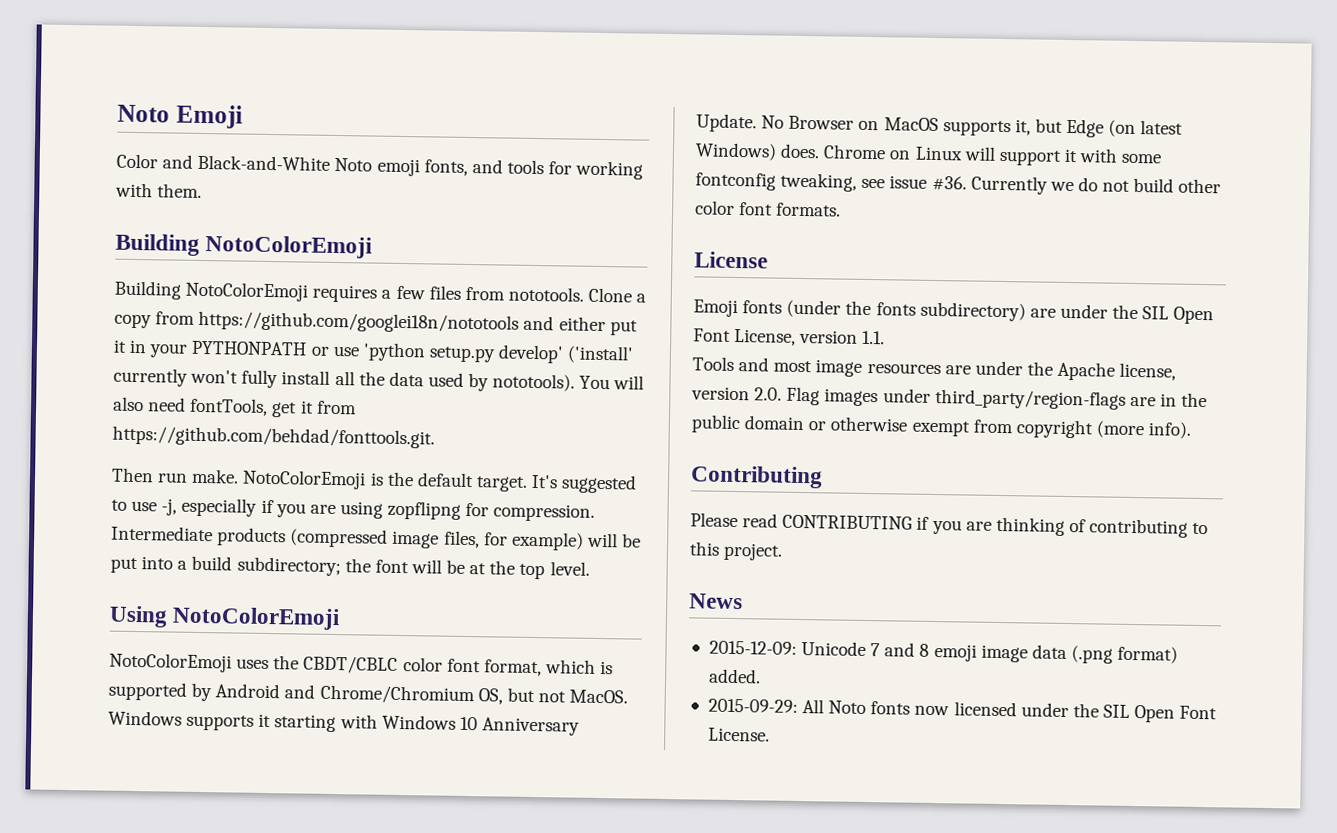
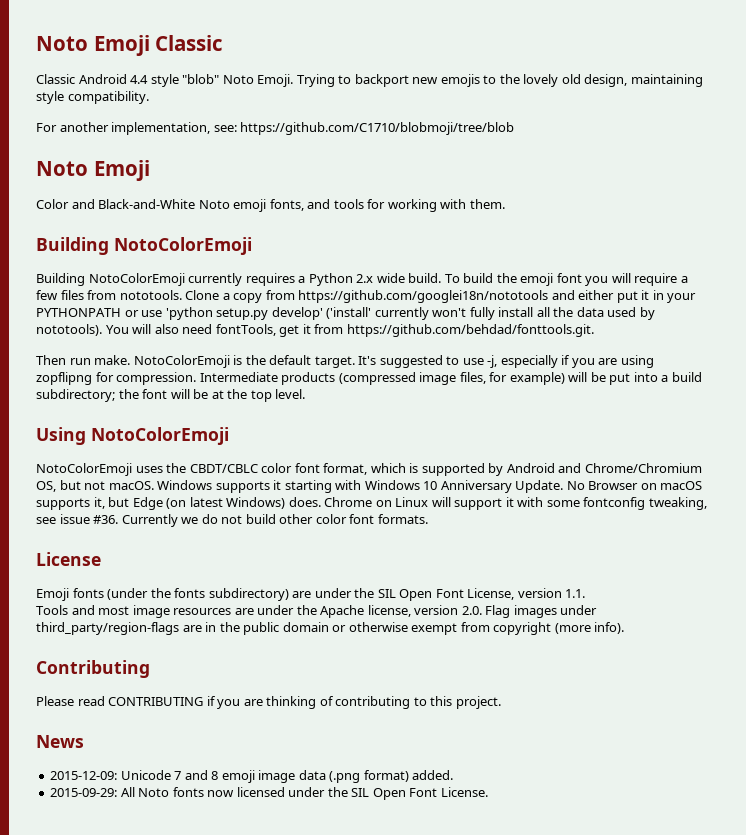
[117,104,243,129] Noto Emoji -> [36,35,224,56] [36,74,703,87] [36,91,149,104] [36,122,515,135] [36,160,150,181] Noto Emoji Classic // Classic Android 4.4 style "blob" Noto Emoji. Trying to backport new emojis to the lovely old design, maintaining style compatibility. // For another implementation, see: https://github.com/C1710/blobmoji/tree/blob // Noto Emoji
(309, 291) none -> [188,273,243,286] currently
(392, 294) none -> [308,273,688,286] Python 2.x wide build. To build the emoji font you will require a
[569,689,629,704] MacOS. -> [108,481,154,490] macOS.
[883,117,939,132] MacOS -> [660,481,703,490] macOS

